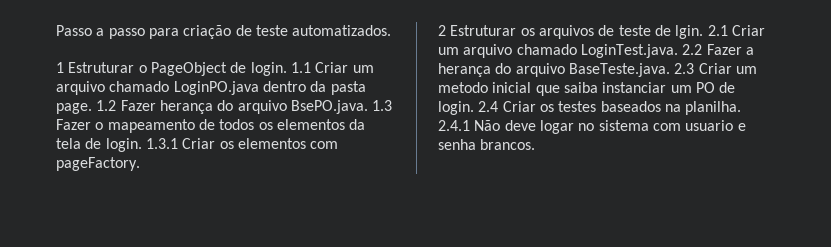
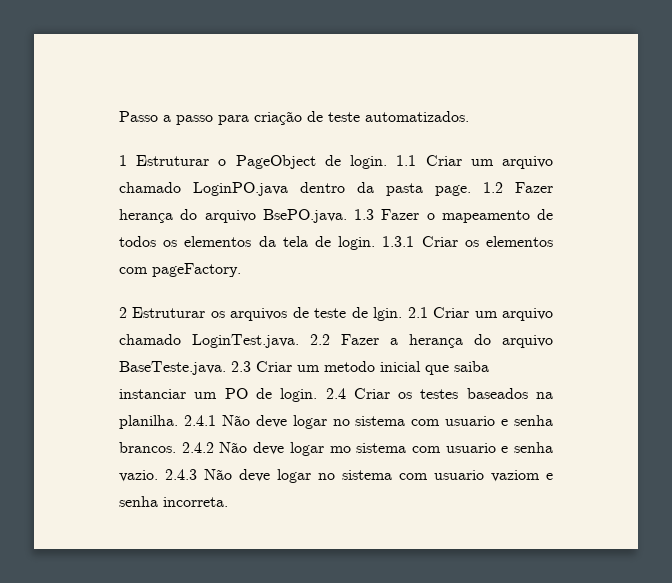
(536, 144) none -> [181,442,553,456] [119,469,553,483] [119,496,228,507] 2.4.2 Não deve logar mo sistema com usuario e senha vazio. 2.4.3 Não deve logar no sistema com usuario vaziom e senha incorreta.

